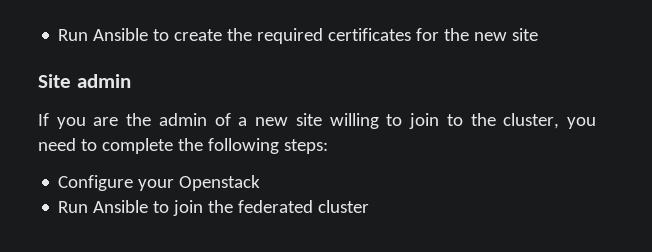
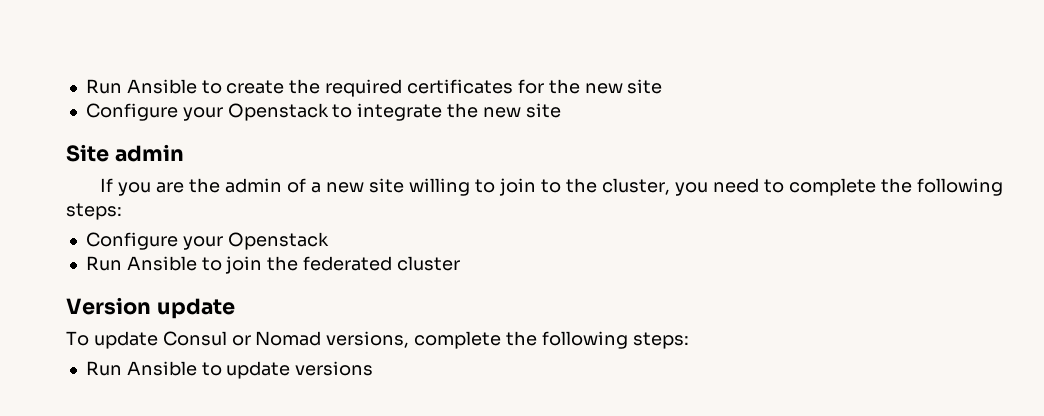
(539, 34) none -> [85,103,561,121] // Configure your Openstack to integrate the new site
(370, 206) none -> [66,297,235,319] [66,331,689,349] [85,361,374,379] // Version update // To update Consul or Nomad versions, complete the following steps: // Run Ansible to update versions

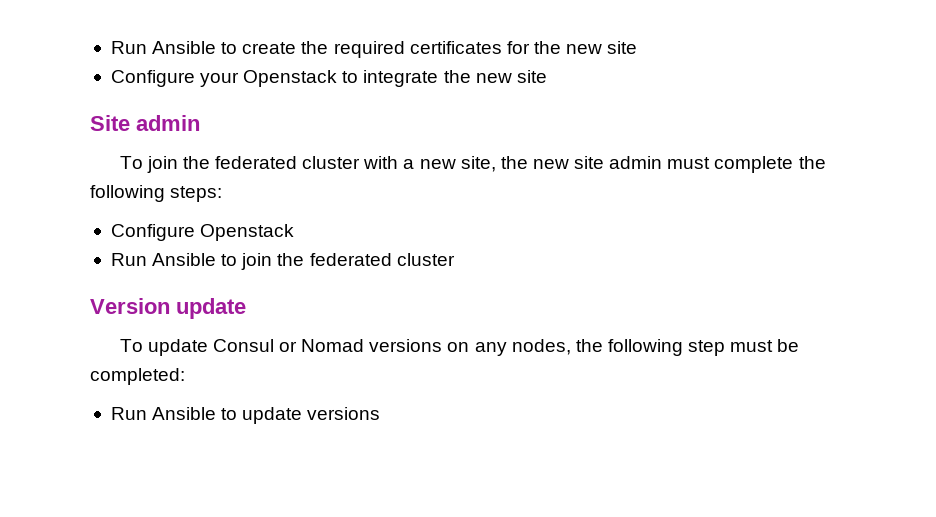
[99,178,784,196] If you are the admin of a new site willing to join to the cluster, you need to -> [119,156,711,173] To join the federated cluster with a new site, the new site admin must
[182,236,223,250] your -> (195, 232) none
[326,331,689,349] versions, complete the following steps: -> [369,339,800,356] [90,368,185,385] versions on any nodes, the following step must be completed:

